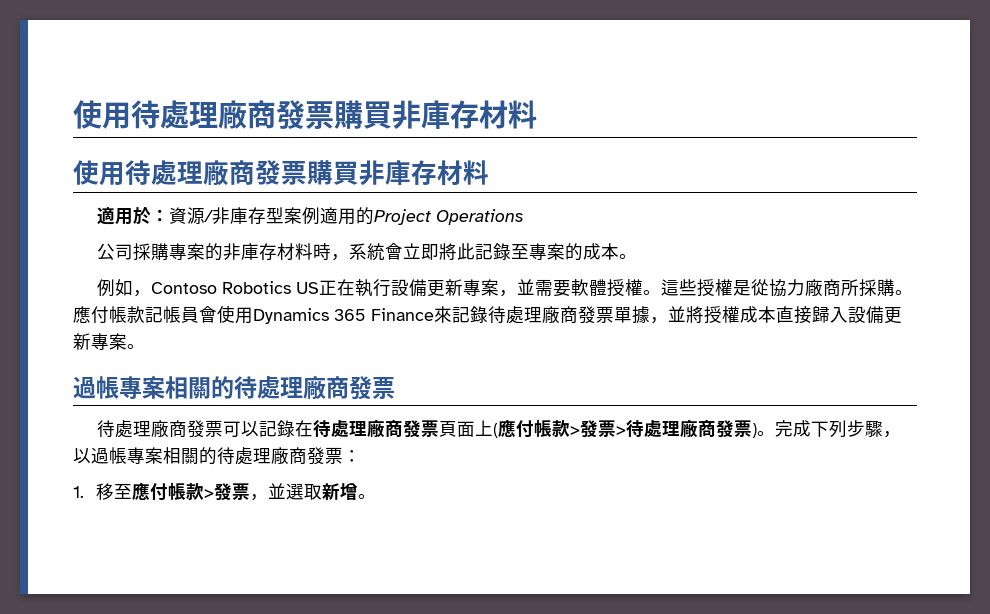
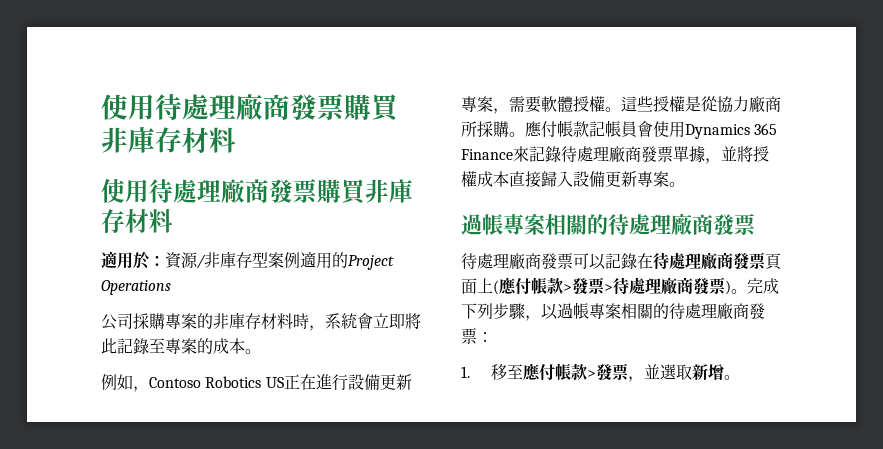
[354,279,373,297] 執 -> [315,374,332,390] 進
[516,279,535,295] 並 -> (509, 111) none

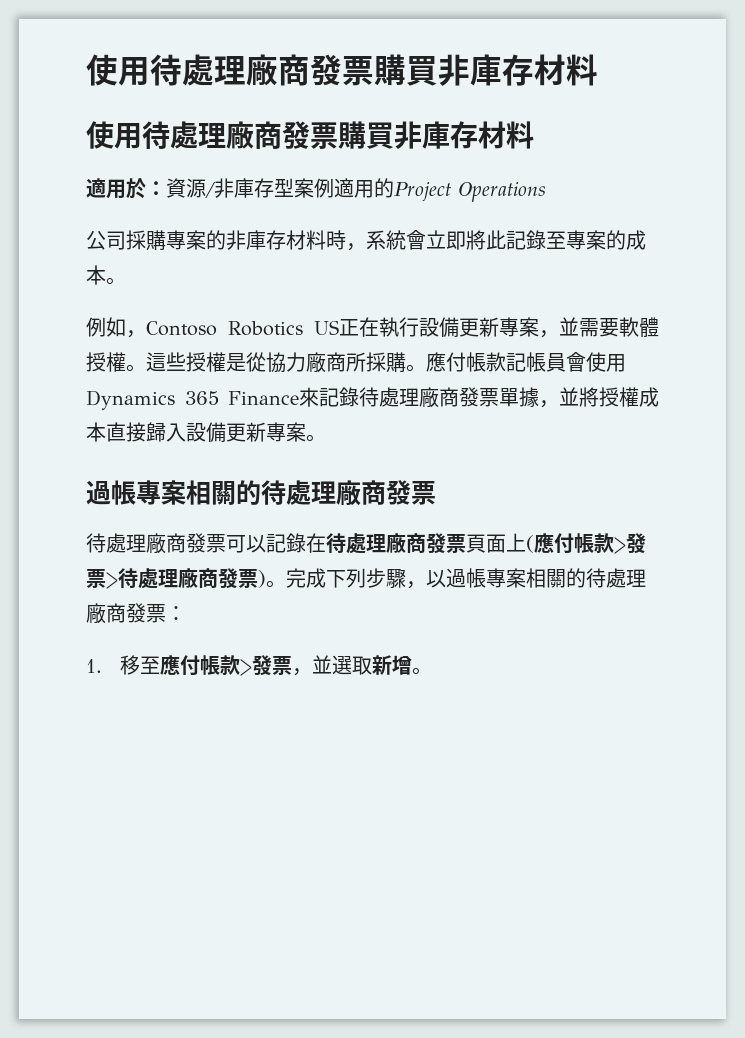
[315,374,332,390] 進 -> [379,317,399,337] 執
(509, 111) none -> [559,317,579,336] 並

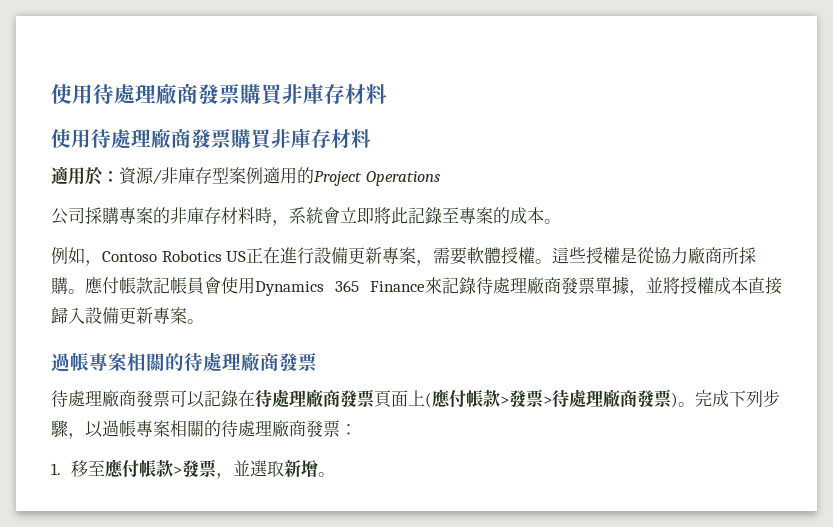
[379,317,399,337] 執 -> [280,247,298,264] 進
[559,317,579,336] 並 -> (434, 263) none

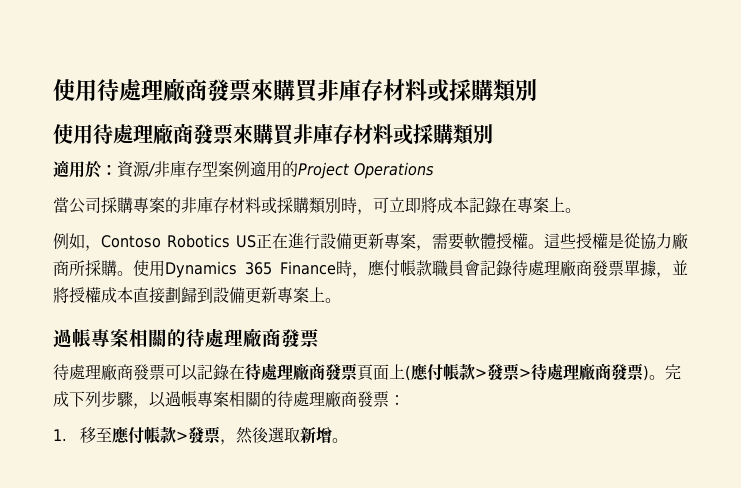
[51,83,387,106] [51,128,371,150] 使用待處理廠商發票購買非庫存材料 // 使用待處理廠商發票購買非庫存材料 -> [53,78,537,103] [53,123,493,146] 使用待處理廠商發票來購買非庫存材料或採購類別 // 使用待處理廠商發票來購買非庫存材料或採購類別
(440, 178) none -> [53,197,69,213] 當
[255,207,544,226] 時，系統會立即將此記錄至專案的成本 -> [261,197,565,215] 或採購類別時，可立即將成本記錄在專案上
[85,277,442,296] 應付帳款記帳員會使用Dynamics 365 Finance來 -> [133,259,480,278] 使用Dynamics 365 Finance時，應付帳款職員會
[51,307,187,324] 歸入設備更新專案 -> [165,287,325,303] 劃歸到設備更新專案上
[232,460,250,476] 並 -> [236,427,270,444] 然後

